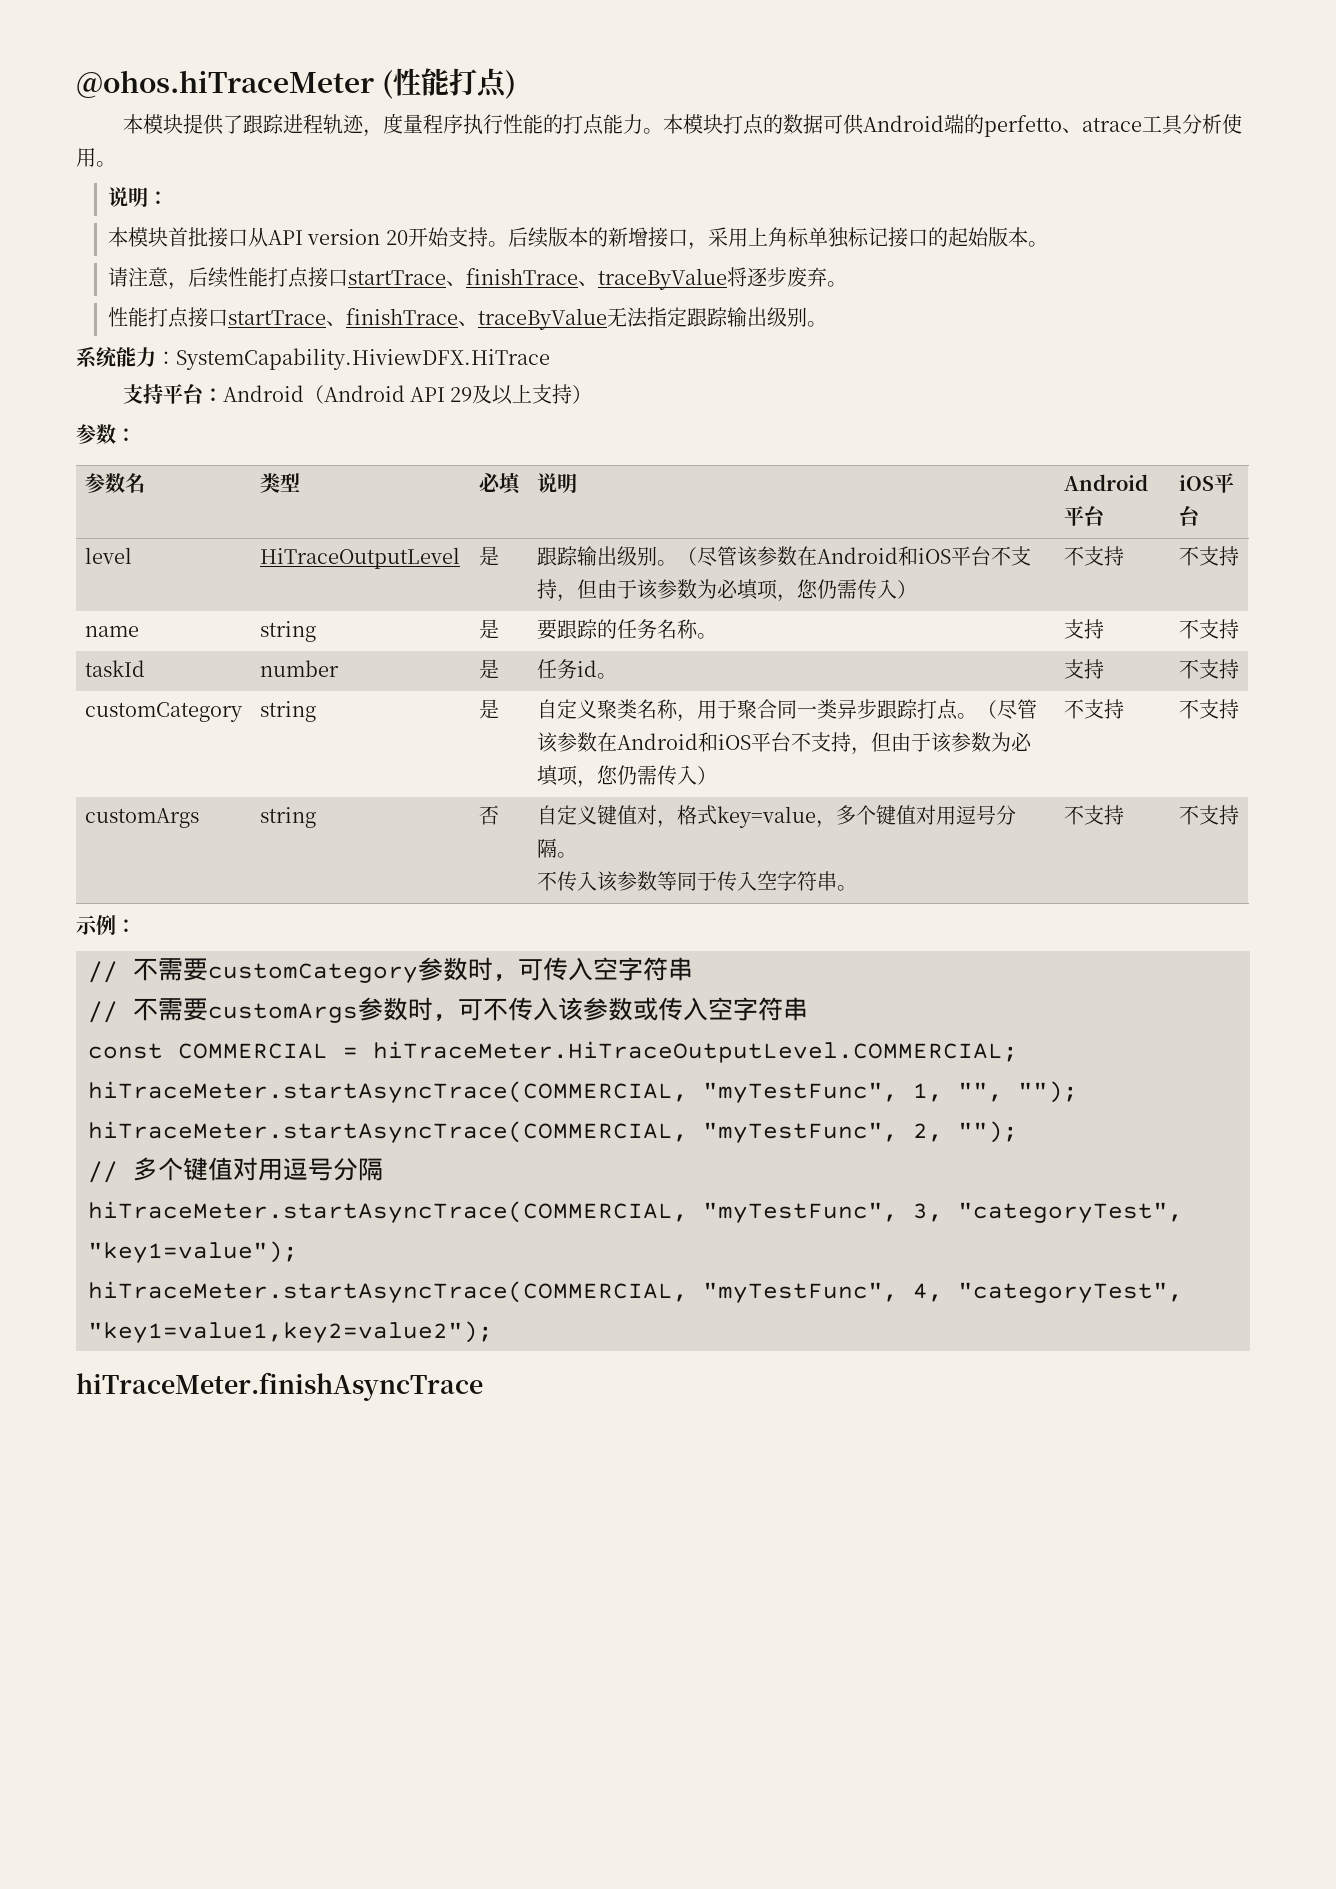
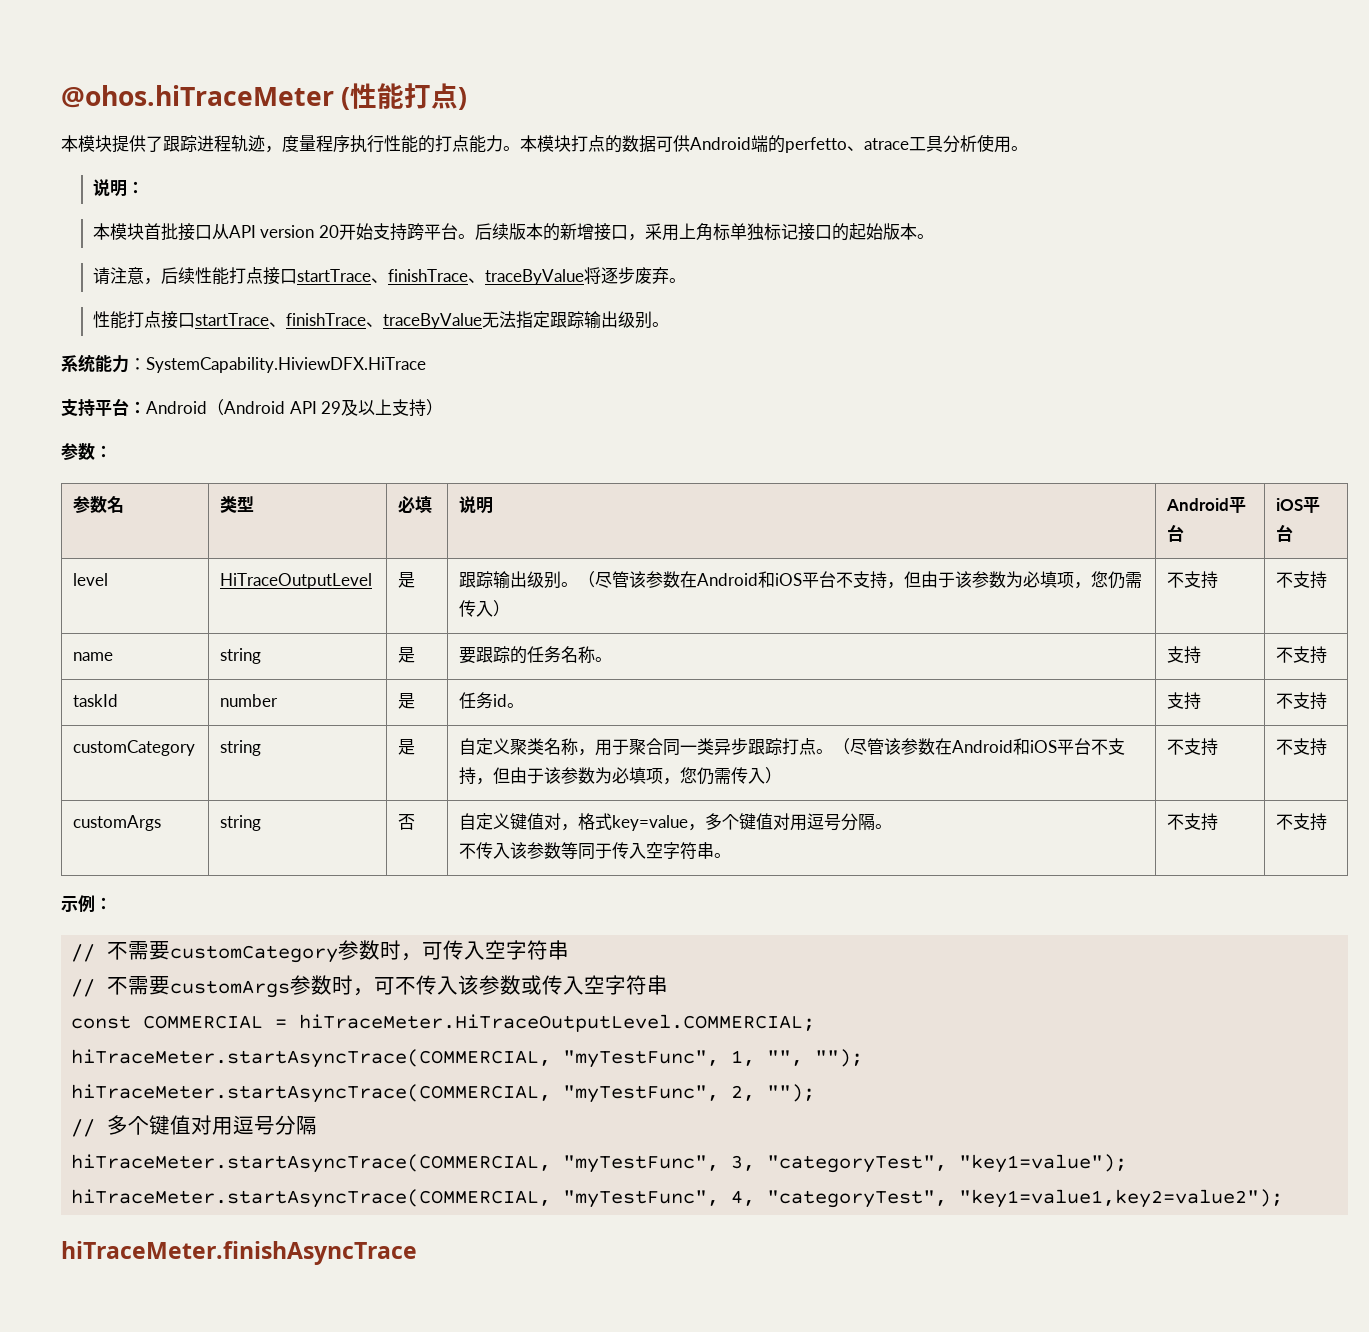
(488, 237) none -> [406,223,458,241] 跨平台

